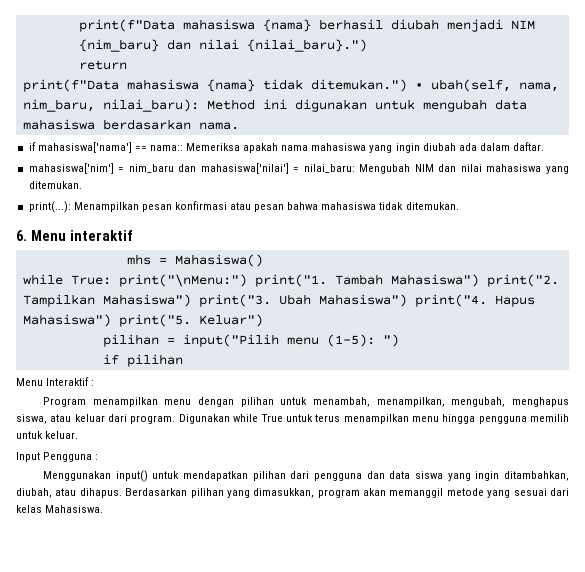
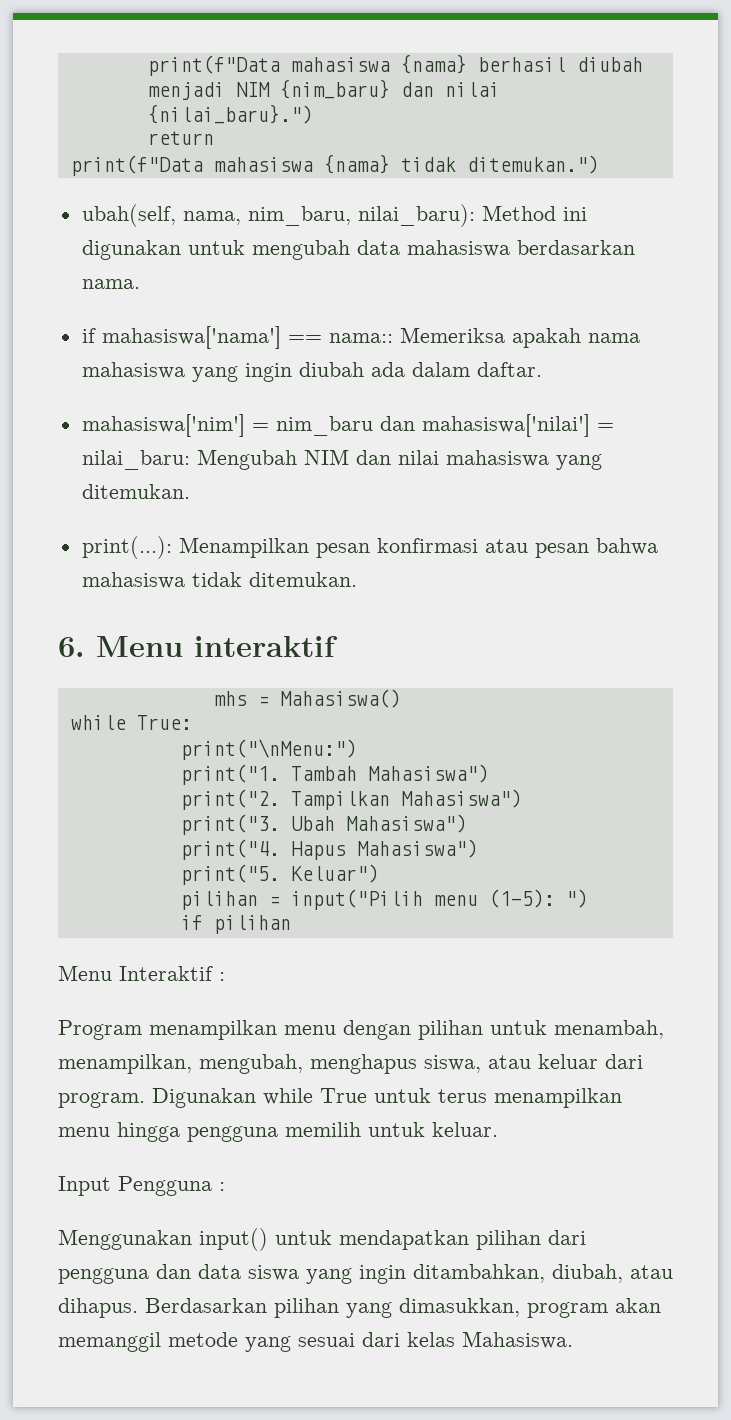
[414,83,423,89] • -> (599, 164) //
(111, 280) none -> (192, 722) //
(247, 280) none -> (357, 749) //
(479, 280) none -> (489, 773) //
(191, 300) none -> (522, 798) //
(407, 300) none -> (467, 823) //
(111, 320) none -> (478, 848) //

